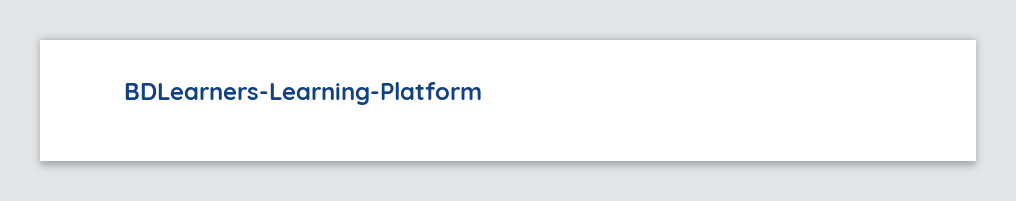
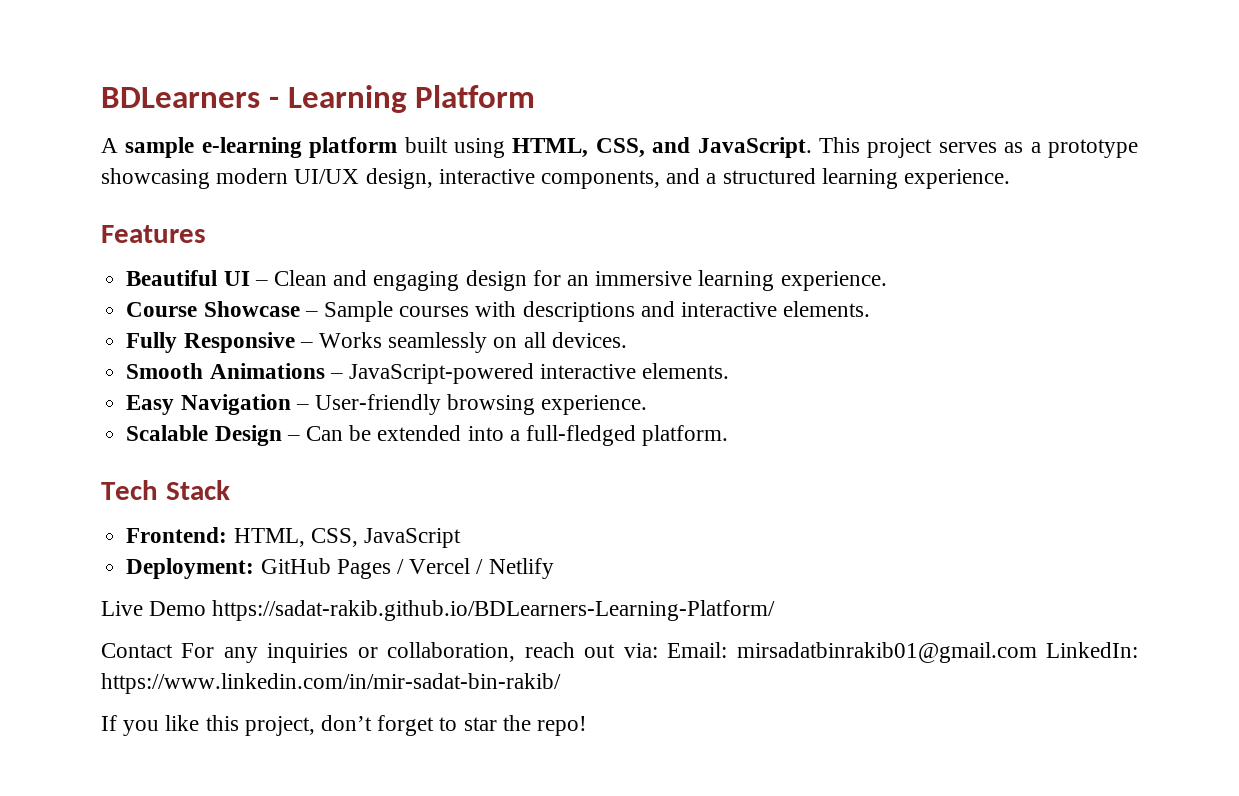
[124,82,482,105] BDLearners-Learning-Platform -> [101,85,536,113] [101,137,1138,158] [101,168,1011,189] [101,225,206,243] [126,270,887,291] [126,301,871,322] [126,332,627,353] [126,363,730,384] [126,394,648,415] [126,425,729,446] [101,480,230,500] [126,527,461,548] [126,558,554,579] [101,600,776,621] [101,642,1138,663] [101,673,561,694] [101,715,588,736] BDLearners - Learning Platform // A sample e-learning platform built using HTML, CSS, and JavaScript. This project serves as a prototype showcasing modern UI/UX design, interactive components, and a structured learning experience. // Features // Beautiful UI – Clean and engaging design for an immersive learning experience. // Course Showcase – Sample courses with descriptions and interactive elements. // Fully Responsive – Works seamlessly on all devices. // Smooth Animations – JavaScript-powered interactive elements. // Easy Navigation – User-friendly browsing experience. // Scalable Design – Can be extended into a full-fledged platform. // Tech Stack // Frontend: HTML, CSS, JavaScript // Deployment: GitHub Pages / Vercel / Netlify // Live Demo https://sadat-rakib.github.io/BDLearners-Learning-Platform/ // Contact For any inquiries or collaboration, reach out via: Email: mirsadatbinrakib01@gmail.com LinkedIn: https://www.linkedin.com/in/mir-sadat-bin-rakib/ // If you like this project, don’t forget to star the repo!

